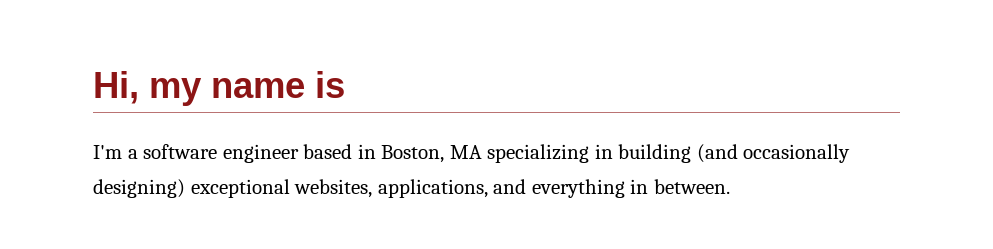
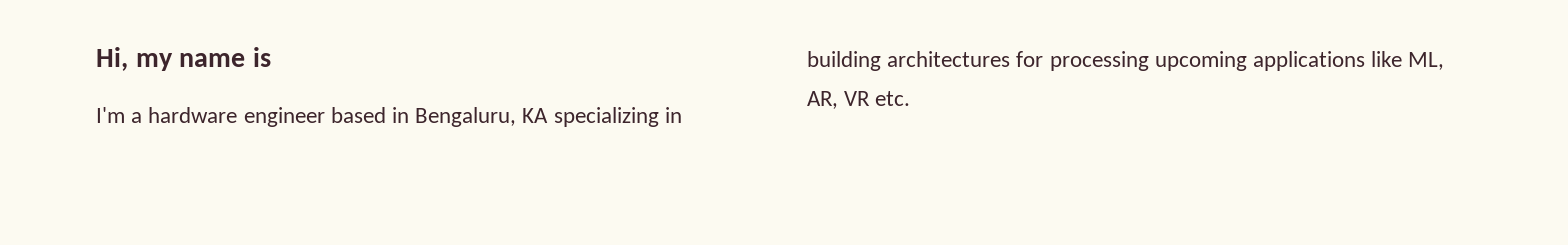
[143,144,218,159] software -> [148,107,238,123] hardware
[381,145,482,163] Boston, MA -> [415,107,549,127] Bengaluru, KA
[696,144,851,163] [93,179,730,198] (and occasionally designing) exceptional websites, applications, and everything in between. -> [887,51,1445,71] [807,91,911,109] architectures for processing upcoming applications like ML, AR, VR etc.

